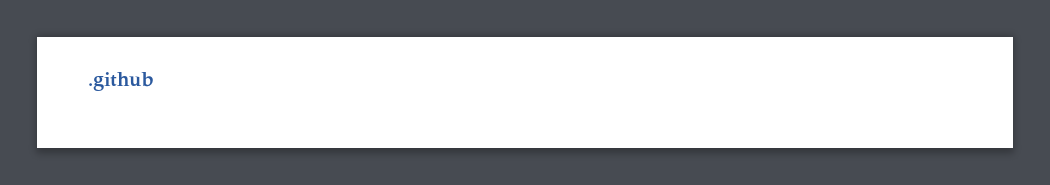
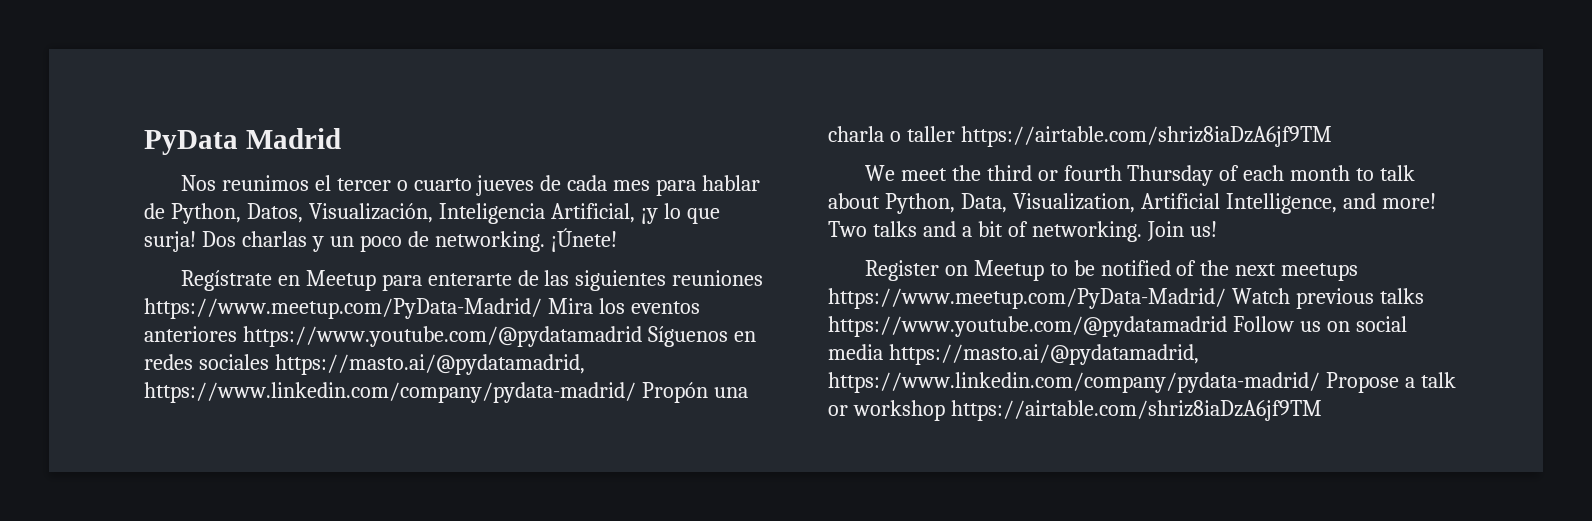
[88,72,154,91] .github -> [144,128,341,155] [180,175,761,196] [144,203,720,224] [144,228,617,252] [180,270,764,291] [144,298,700,319] [144,326,756,347] [144,354,585,375] [144,382,748,403] [828,126,1332,147] [864,165,1416,186] [828,193,1436,214] [828,221,1217,242] [864,260,1359,281] [828,288,1424,309] [828,316,1407,337] [828,344,1199,365] [828,372,1456,393] [828,400,1322,421] PyData Madrid // Nos reunimos el tercer o cuarto jueves de cada mes para hablar de Python, Datos, Visualización, Inteligencia Artificial, ¡y lo que surja! Dos charlas y un poco de networking. ¡Únete! // Regístrate en Meetup para enterarte de las siguientes reuniones https://www.meetup.com/PyData-Madrid/ Mira los eventos anteriores https://www.youtube.com/@pydatamadrid Síguenos en redes sociales https://masto.ai/@pydatamadrid, https://www.linkedin.com/company/pydata-madrid/ Propón una charla o taller https://airtable.com/shriz8iaDzA6jf9TM // We meet the third or fourth Thursday of each month to talk about Python, Data, Visualization, Artificial Intelligence, and more! Two talks and a bit of networking. Join us! // Register on Meetup to be notified of the next meetups https://www.meetup.com/PyData-Madrid/ Watch previous talks https://www.youtube.com/@pydatamadrid Follow us on social media https://masto.ai/@pydatamadrid, https://www.linkedin.com/company/pydata-madrid/ Propose a talk or workshop https://airtable.com/shriz8iaDzA6jf9TM

